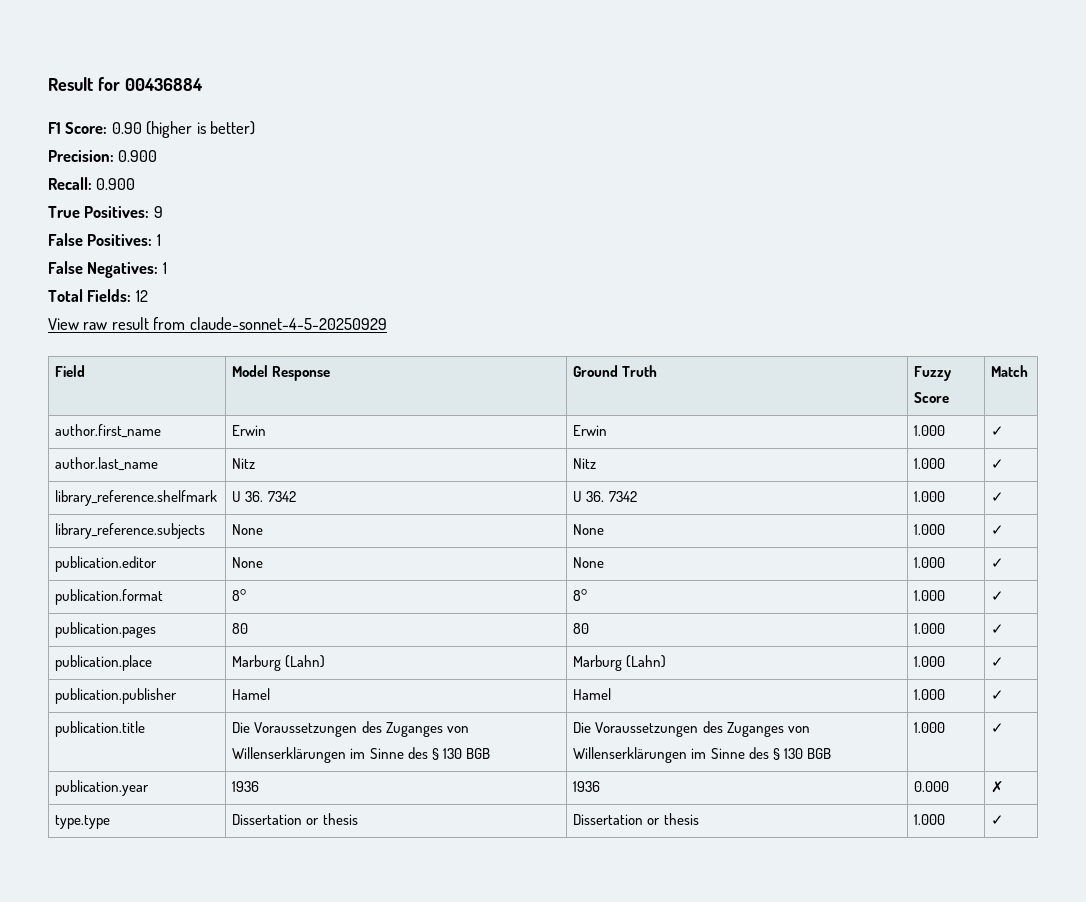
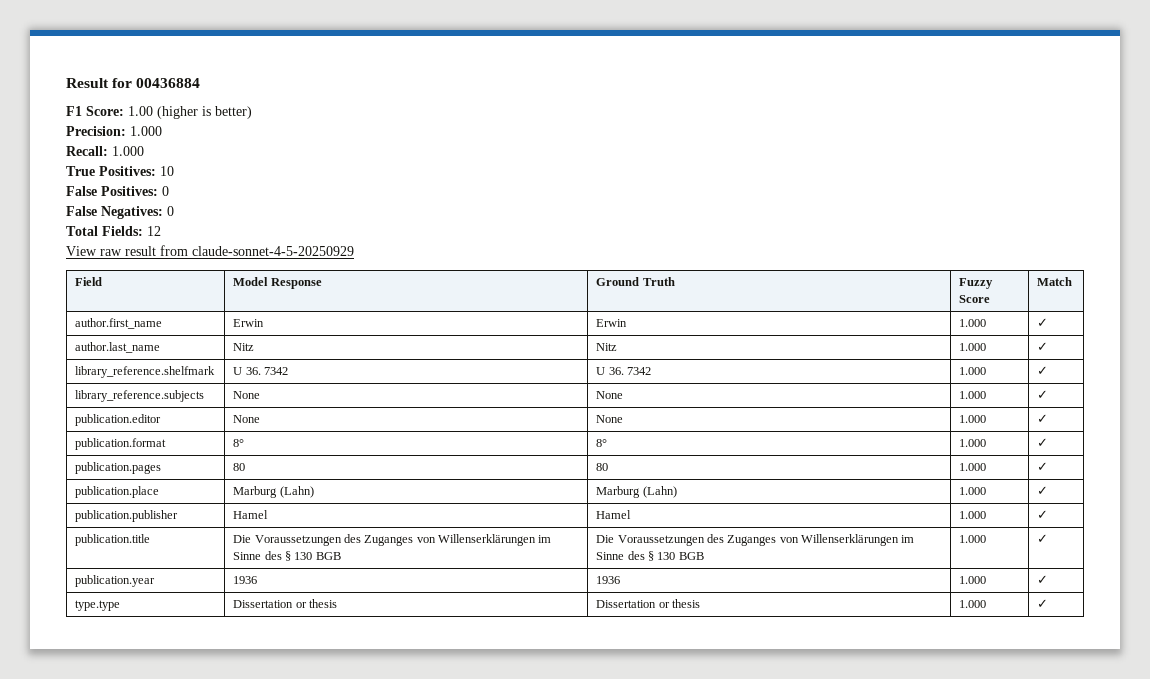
[111,122,142,134] 0.90 -> [128,106,153,116] 1.00
[118,150,158,162] 0.900 -> [130,126,162,136] 1.000
[96,178,136,190] 0.900 -> [112,146,144,156] 1.000
[153,206,163,218] 9 -> [160,166,174,176] 10
[156,234,161,246] 1 -> [162,186,169,196] 0
[162,262,167,274] 1 -> [167,206,174,216] 0
[914,781,950,792] [991,781,1005,793] 0.000 | ✗ -> [959,576,987,584] [1037,575,1049,584] 1.000 | ✓

